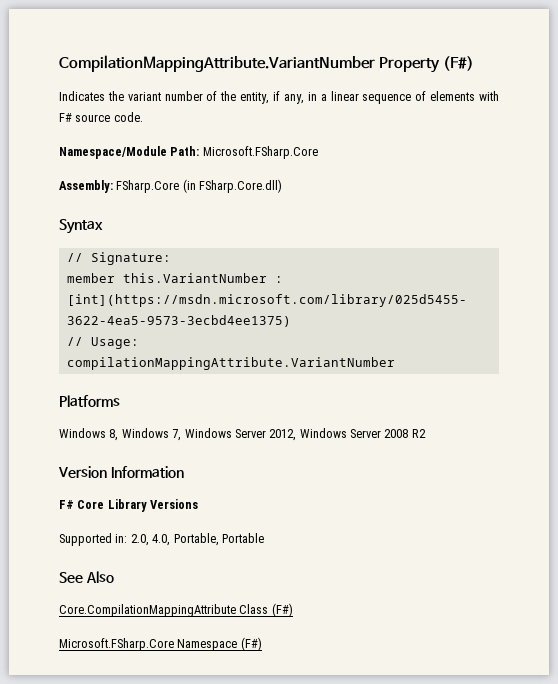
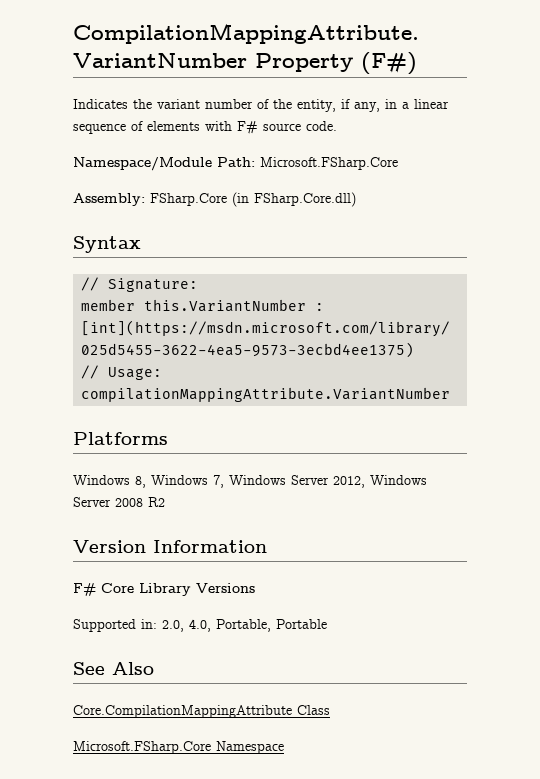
[271,603,293,617] (F#) -> (330, 710) none
[240,637,262,651] (F#) -> (284, 747) none

